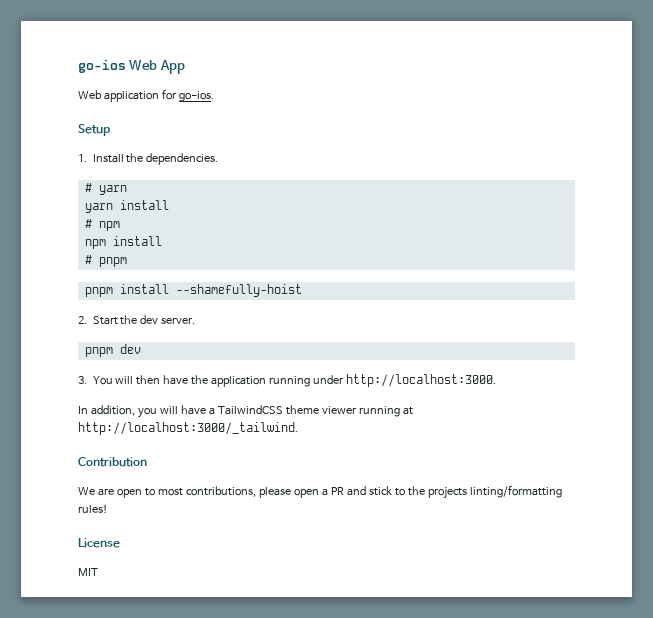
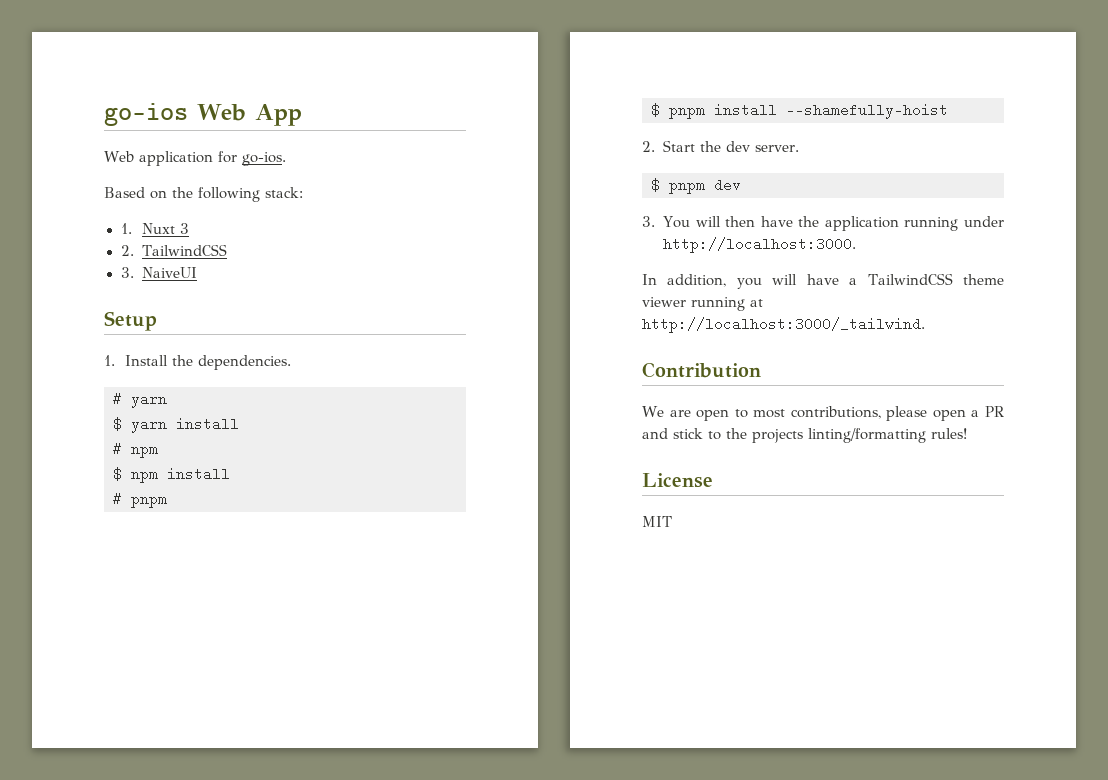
(214, 96) none -> [104,187,303,202] [120,223,189,234] [120,244,227,256] [120,267,197,278] // Based on the following stack: // 1. Nuxt 3 // 2. TailwindCSS // 3. NaiveUI
(127, 190) none -> [113,417,122,431] $
(120, 226) none -> [113,467,122,481] $
(127, 262) none -> [651,103,660,117] $
(196, 320) none -> [651,178,660,192] $

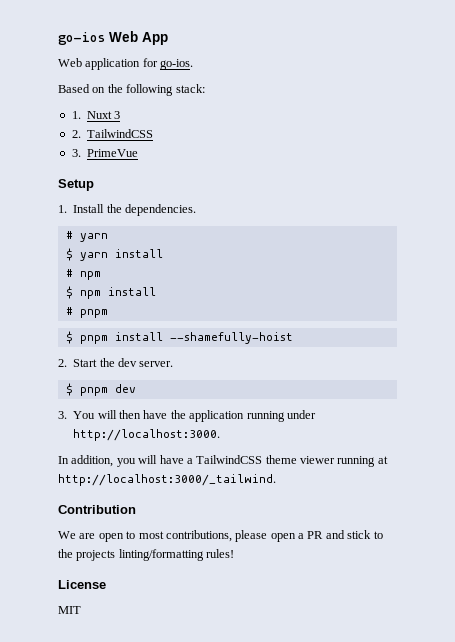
[141,267,197,278] NaiveUI -> [87,149,138,157] PrimeVue

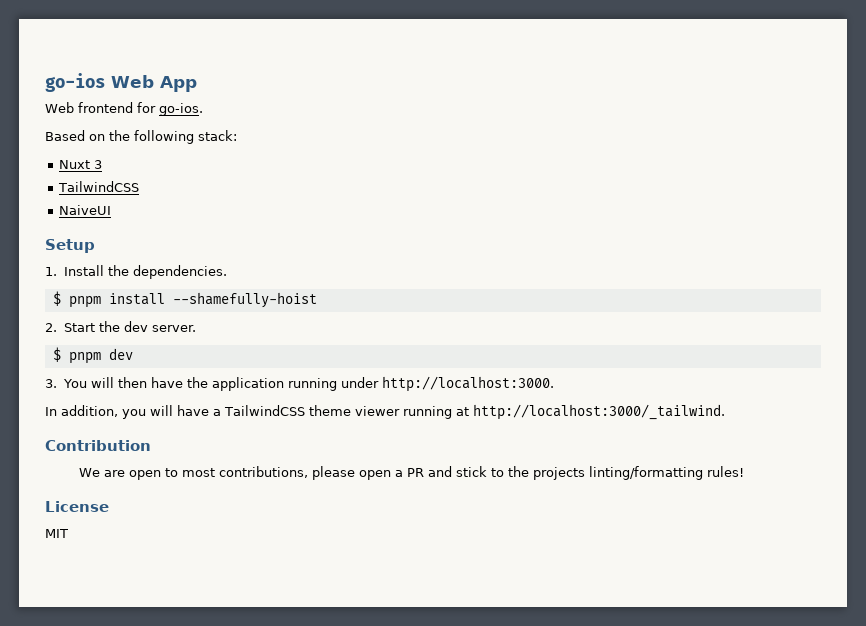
[85,58,141,70] application -> [78,102,133,113] frontend
[71,111,81,119] 1. -> (237, 135) none
[71,130,81,138] 2. -> (103, 164) none
[71,149,138,157] 3. PrimeVue -> [59,205,112,215] NaiveUI
[65,231,108,242] [65,248,163,261] [65,269,101,280] [65,286,156,299] [65,307,108,318] // # yarn // $ yarn install // # npm // $ npm install // # pnpm -> (227, 272) none

